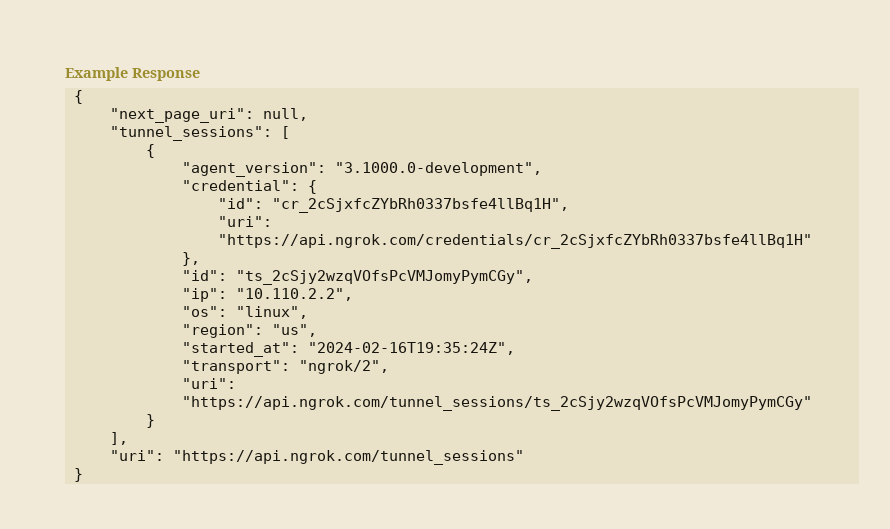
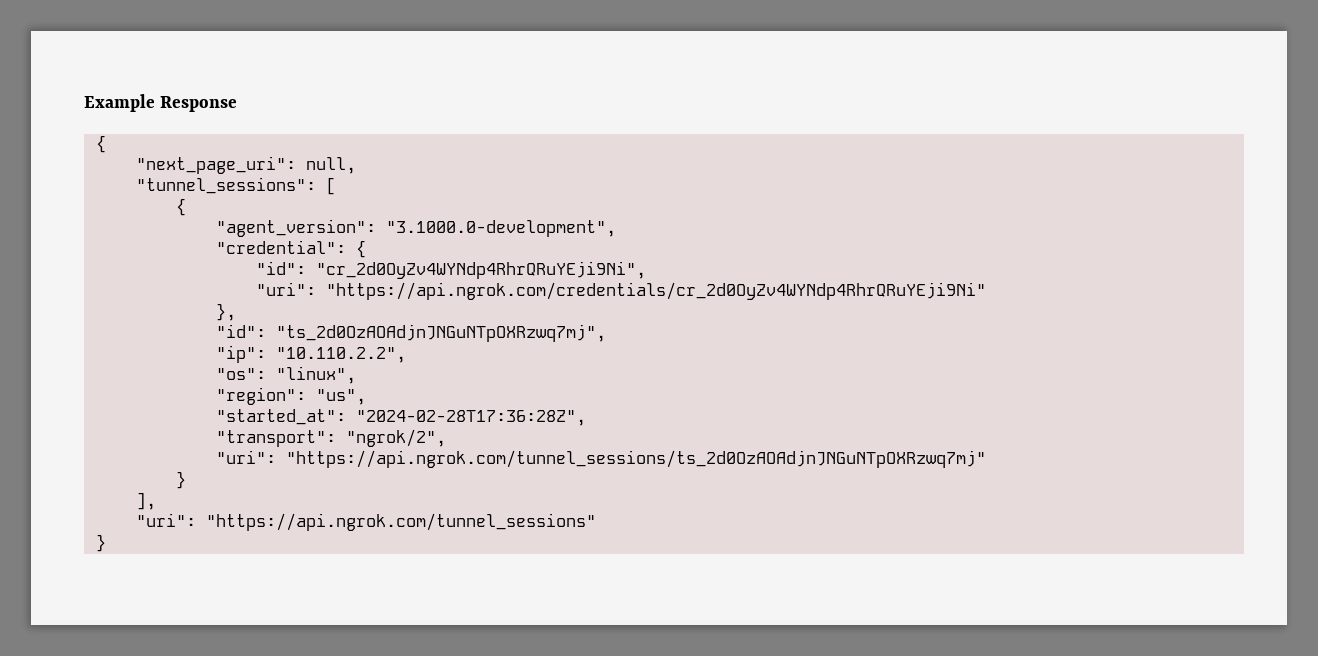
[271,198,569,213] [217,216,272,227] [217,234,812,249] "cr_2cSjxfcZYbRh0337bsfe4llBq1H", // "uri": "https://api.ngrok.com/credentials/cr_2cSjxfcZYbRh0337bsfe4llBq1H" -> [316,261,646,279] [256,282,986,300] "cr_2d0OyZv4WYNdp4RhrQRuYEji9Ni", // "uri": "https://api.ngrok.com/credentials/cr_2d0OyZv4WYNdp4RhrQRuYEji9Ni"
[235,270,533,285] "ts_2cSjy2wzqVOfsPcVMJomyPymCGy", -> [276,324,606,342] "ts_2d0OzAOAdjnJNGuNTpOXRzwq7mj",
[307,342,515,355] "2024-02-16T19:35:24Z", -> [356,410,586,426] "2024-02-28T17:36:28Z",
[181,396,812,411] "https://api.ngrok.com/tunnel_sessions/ts_2cSjy2wzqVOfsPcVMJomyPymCGy" -> [286,450,986,468] "https://api.ngrok.com/tunnel_sessions/ts_2d0OzAOAdjnJNGuNTpOXRzwq7mj"

